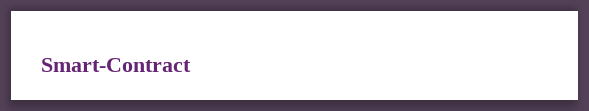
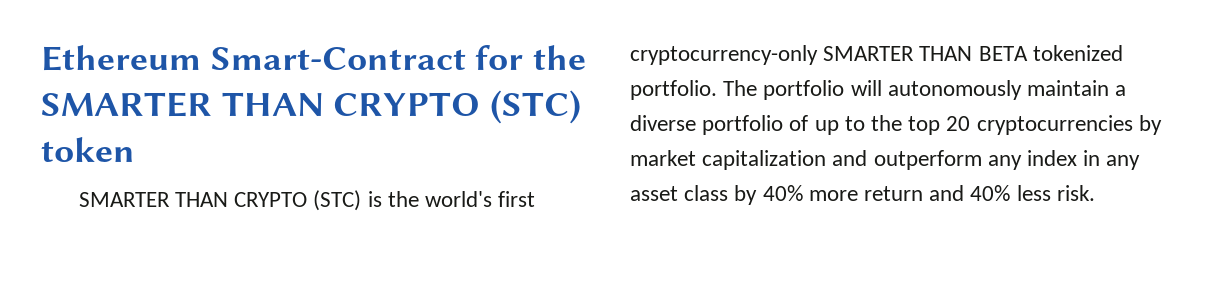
[41,58,191,72] Smart-Contract -> [41,45,587,71] [41,90,582,124] [41,137,135,162] [78,190,536,211] [630,45,1123,65] [630,80,1127,100] [630,115,1162,135] [630,150,1141,170] [630,185,1095,205] Ethereum Smart-Contract for the SMARTER THAN CRYPTO (STC) token // SMARTER THAN CRYPTO (STC) is the world's first cryptocurrency-only SMARTER THAN BETA tokenized portfolio. The portfolio will autonomously maintain a diverse portfolio of up to the top 20 cryptocurrencies by market capitalization and outperform any index in any asset class by 40% more return and 40% less risk.

